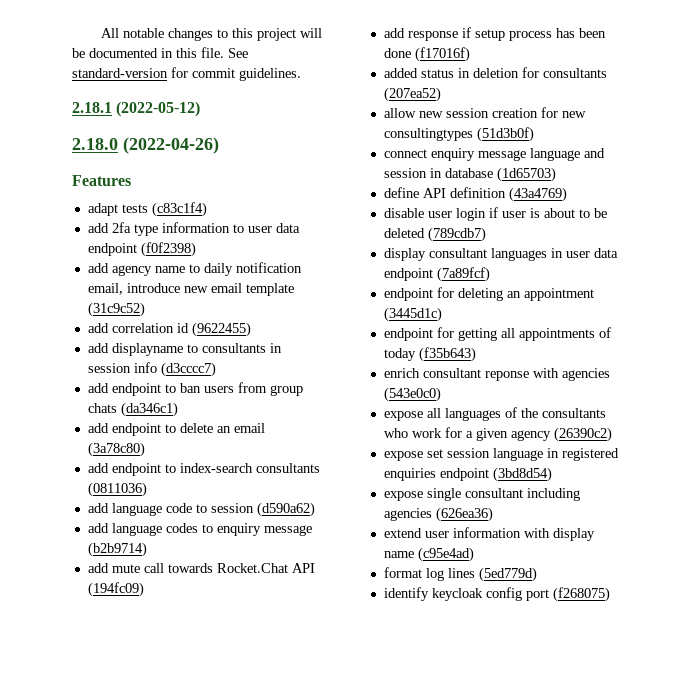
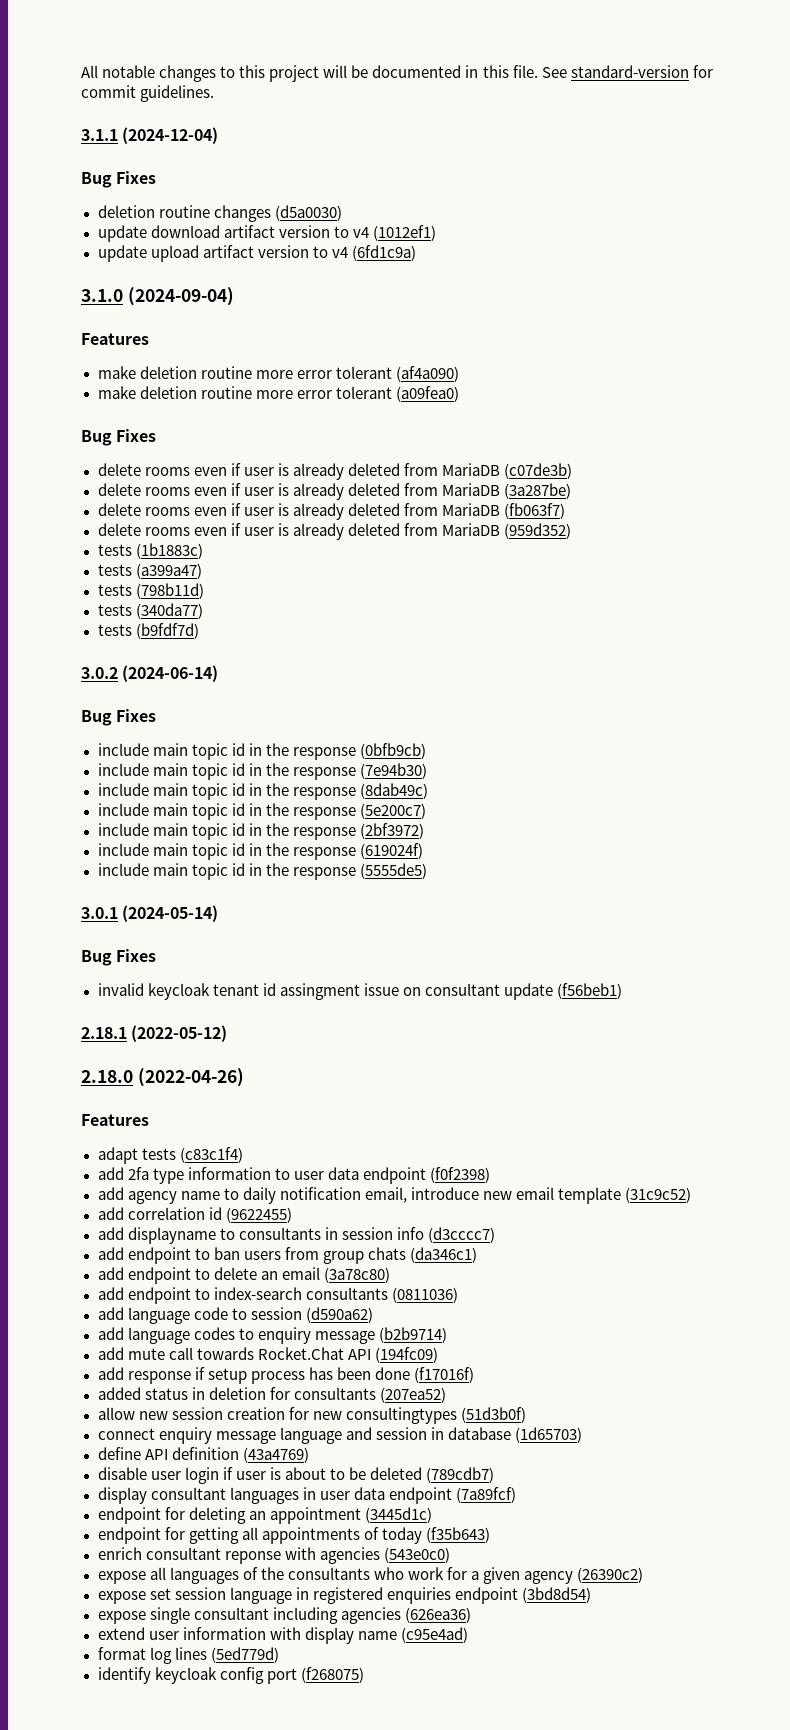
(301, 74) none -> [81,127,219,144] [81,171,157,188] [97,205,342,222] [97,225,436,242] [97,245,416,262] [81,287,234,306] [81,333,149,345] [97,366,459,382] [97,386,459,402] [81,429,157,446] [97,463,573,480] [97,483,572,500] [97,503,566,520] [97,523,572,540] [97,543,203,559] [97,563,202,579] [97,583,204,599] [97,603,203,619] [97,623,199,639] [81,665,219,682] [81,709,157,726] [97,743,426,760] [97,763,427,780] [97,783,428,800] [97,803,426,820] [97,823,424,840] [97,843,423,860] [97,863,427,880] [81,905,219,922] [81,949,157,966] [97,983,622,1000] // 3.1.1 (2024-12-04) // Bug Fixes // deletion routine changes (d5a0030) // update download artifact version to v4 (1012ef1) // update upload artifact version to v4 (6fd1c9a) // 3.1.0 (2024-09-04) // Features // make deletion routine more error tolerant (af4a090) // make deletion routine more error tolerant (a09fea0) // Bug Fixes // delete rooms even if user is already deleted from MariaDB (c07de3b) // delete rooms even if user is already deleted from MariaDB (3a287be) // delete rooms even if user is already deleted from MariaDB (fb063f7) // delete rooms even if user is already deleted from MariaDB (959d352) // tests (1b1883c) // tests (a399a47) // tests (798b11d) // tests (340da77) // tests (b9fdf7d) // 3.0.2 (2024-06-14) // Bug Fixes // include main topic id in the response (0bfb9cb) // include main topic id in the response (7e94b30) // include main topic id in the response (8dab49c) // include main topic id in the response (5e200c7) // include main topic id in the response (2bf3972) // include main topic id in the response (619024f) // include main topic id in the response (5555de5) // 3.0.1 (2024-05-14) // Bug Fixes // invalid keycloak tenant id assingment issue on consultant update (f56beb1)

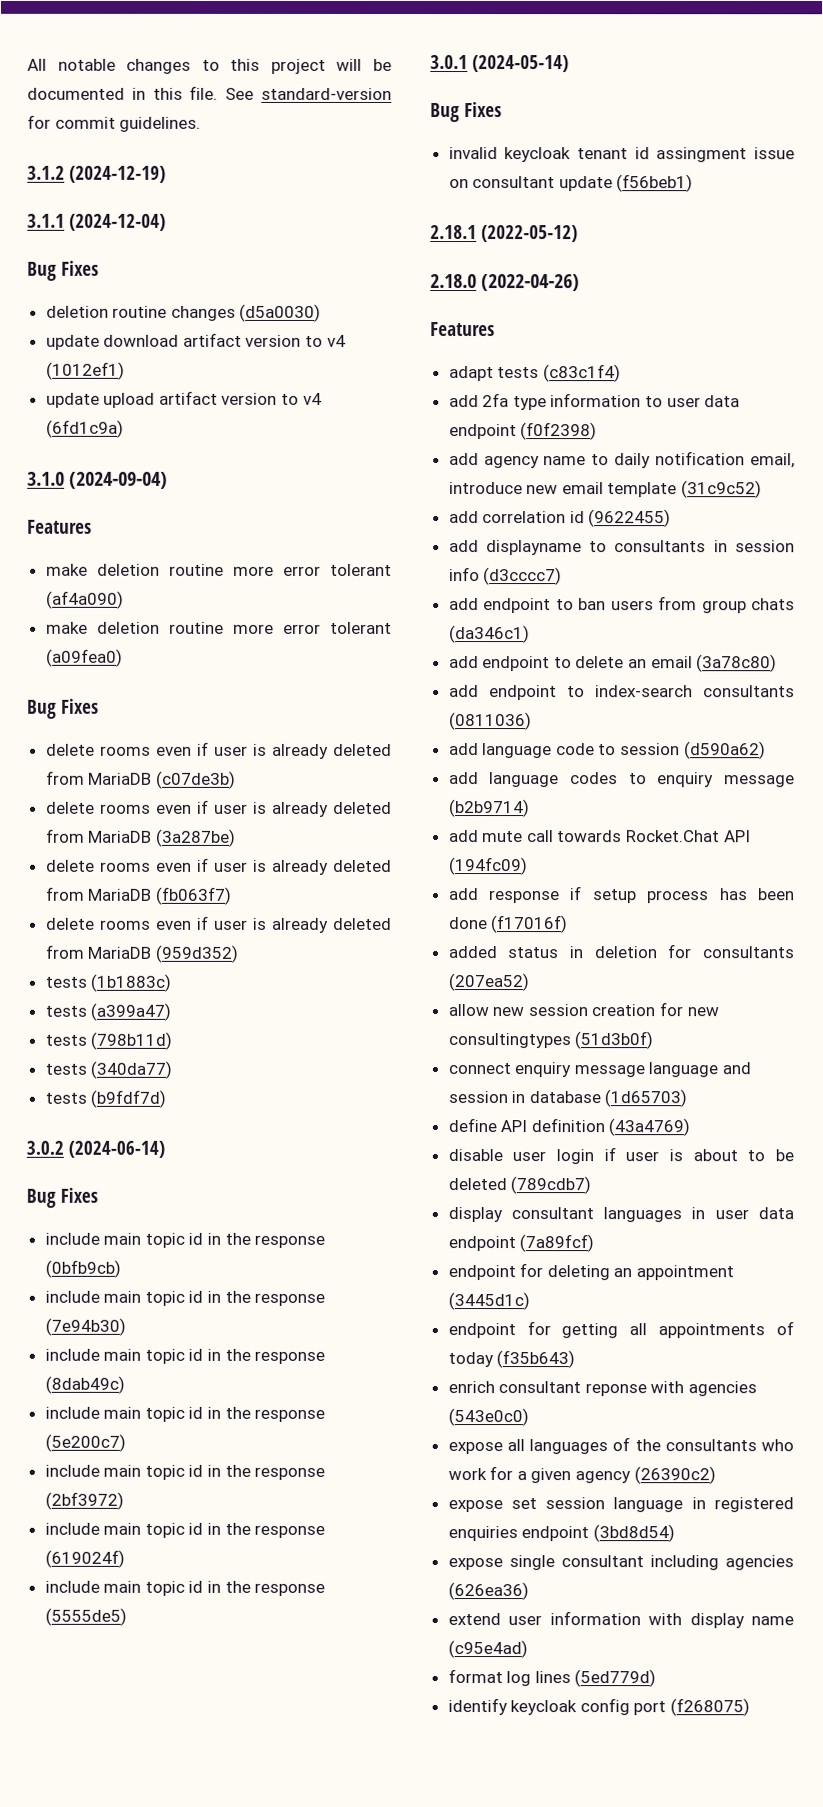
(215, 93) none -> [27,165,166,183] // 3.1.2 (2024-12-19)

